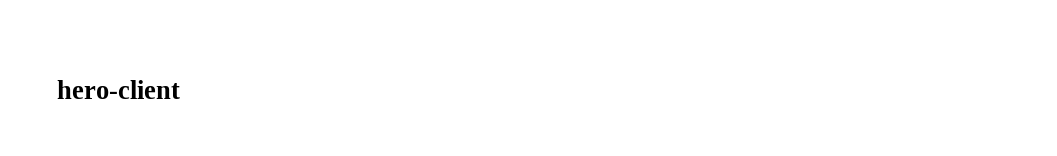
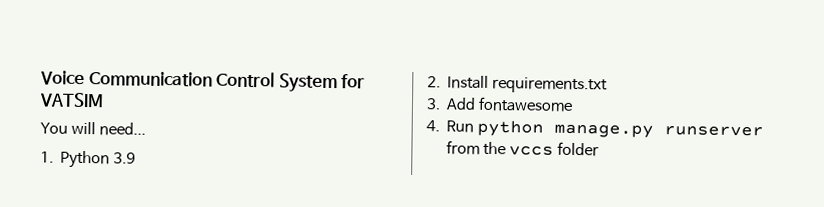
[57,80,180,99] hero-client -> [40,70,366,93] [39,92,104,108] [40,121,146,136] [40,150,137,169] [427,75,609,94] [426,96,574,112] [426,119,765,138] [446,140,599,157] Voice Communication Control System for VATSIM // You will need... // 1. Python 3.9 // 2. Install requirements.txt // 3. Add fontawesome // 4. Run python manage.py runserver from the vccs folder

